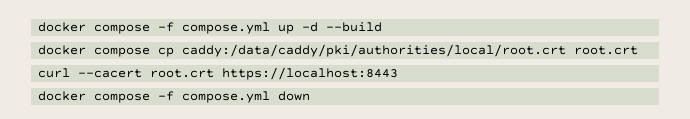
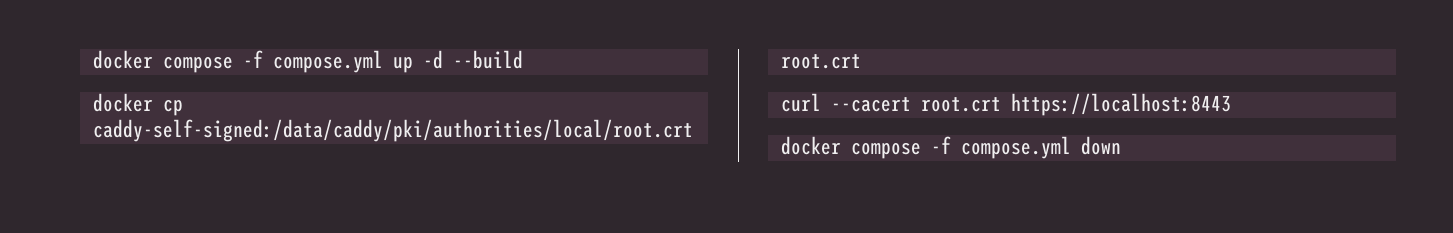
[93,44,566,57] compose cp caddy:/data/caddy/pki/authorities/local/root.crt -> [162,99,183,116] [92,119,693,142] cp caddy-self-signed:/data/caddy/pki/authorities/local/root.crt

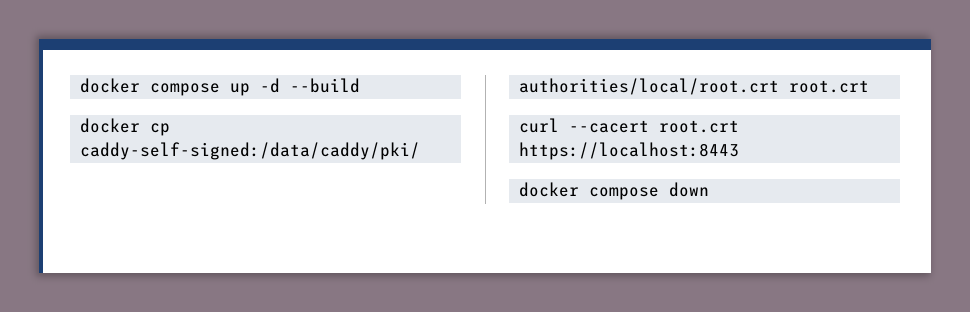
[92,50,383,73] docker compose -f compose.yml -> [79,78,220,96] docker compose
[930,136,1071,159] -f compose.yml -> (659, 193) none

